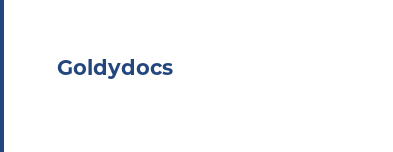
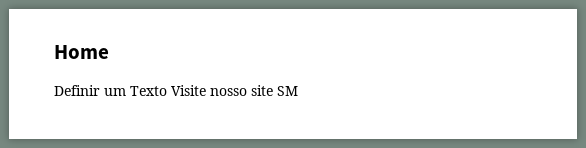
[57,59,173,79] Goldydocs -> [54,45,109,59] [54,85,298,96] Home // Definir um Texto Visite nosso site SM

